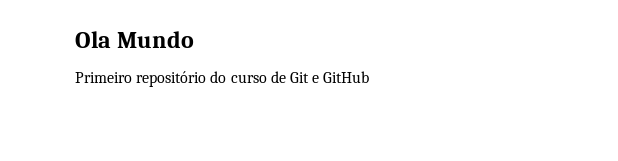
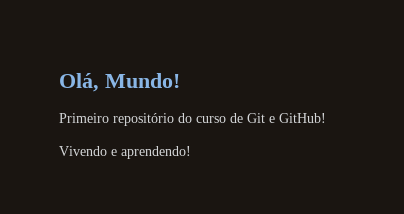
[75,31,195,48] Ola Mundo -> [59,73,180,92] Olá, Mundo!
[323,71,370,83] GitHub -> [279,113,326,123] [59,146,191,159] GitHub! // Vivendo e aprendendo!

